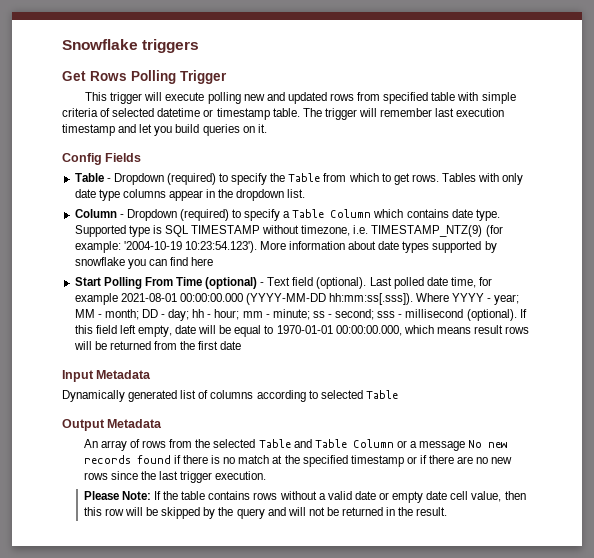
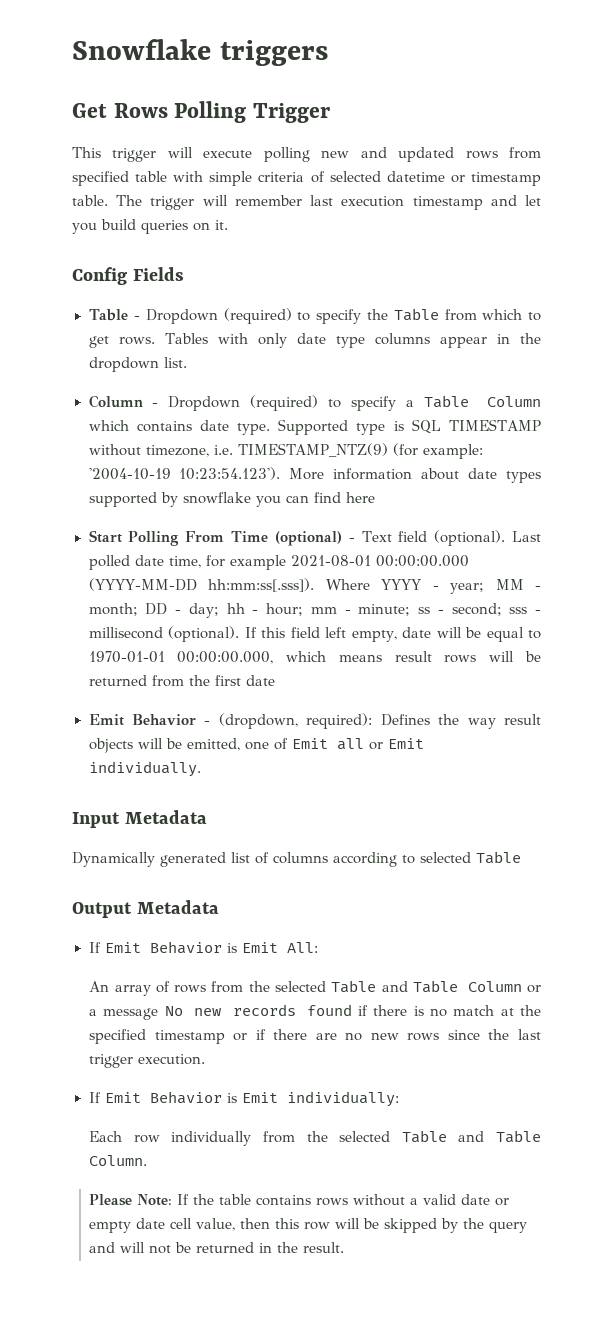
(242, 345) none -> [88,713,541,729] [88,738,424,753] [88,761,201,777] // Emit Behavior - (dropdown, required): Defines the way result objects will be emitted, one of Emit all or Emit individually.
(163, 423) none -> [88,941,318,954] // If Emit Behavior is Emit All:
(267, 475) none -> [88,1091,399,1107] [89,1130,541,1146] [89,1155,148,1166] // If Emit Behavior is Emit individually: // Each row individually from the selected Table and Table Column.

